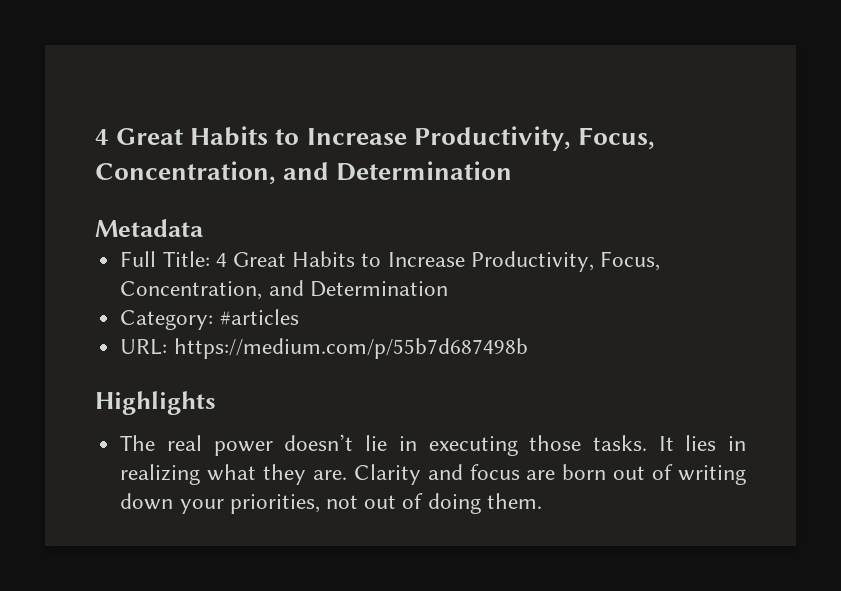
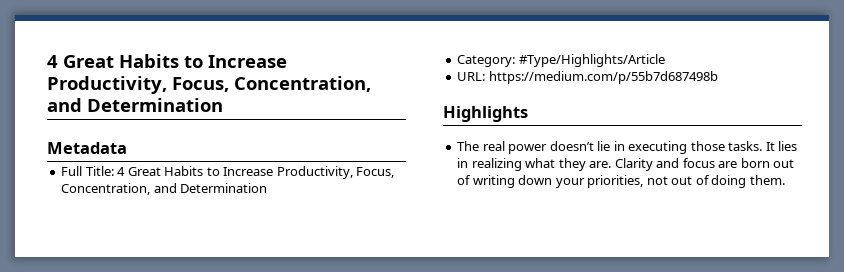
[219,309,299,325] #articles -> [518,54,665,67] #Type/Highlights/Article

